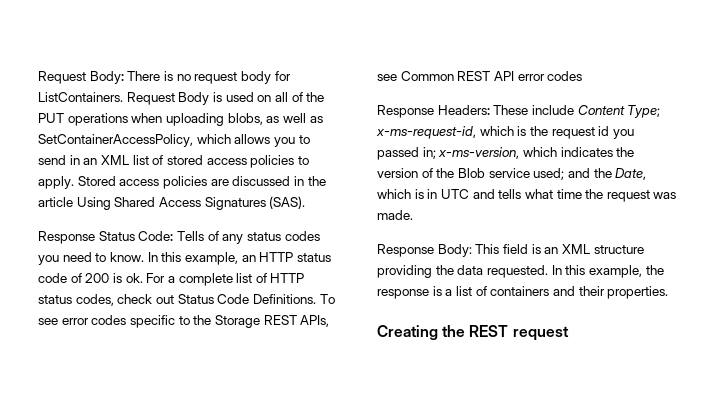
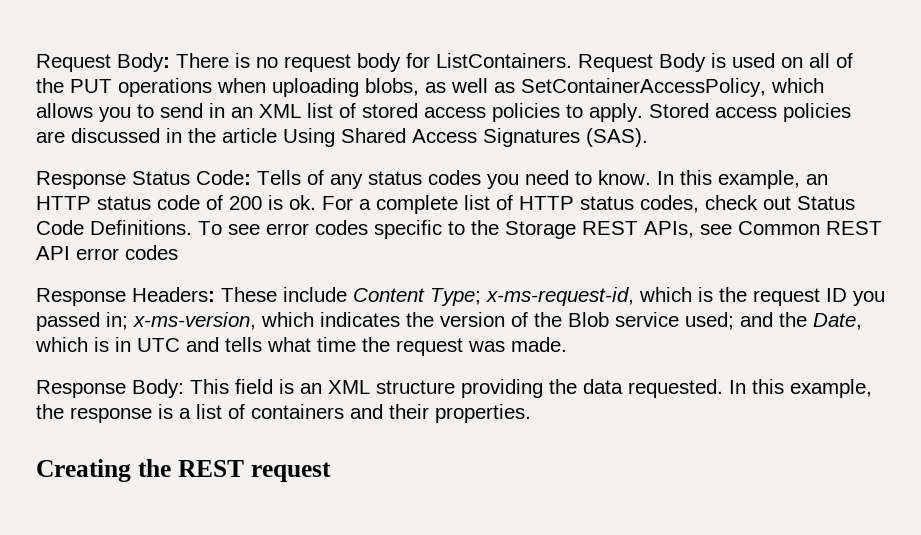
[598,126,610,136] id -> [826,288,847,302] ID

